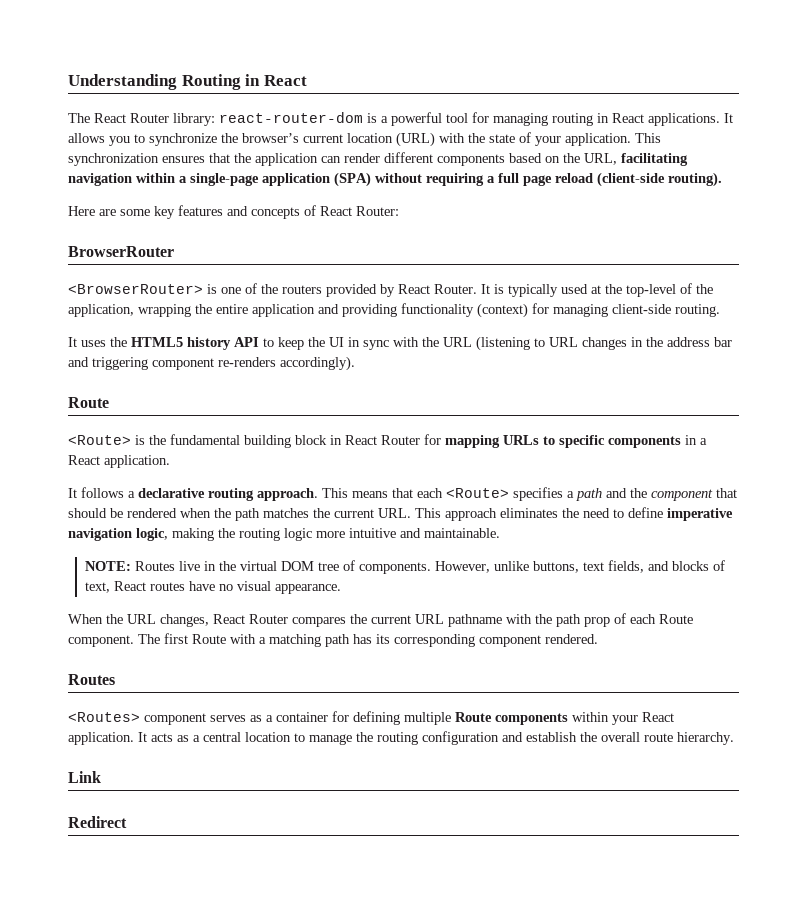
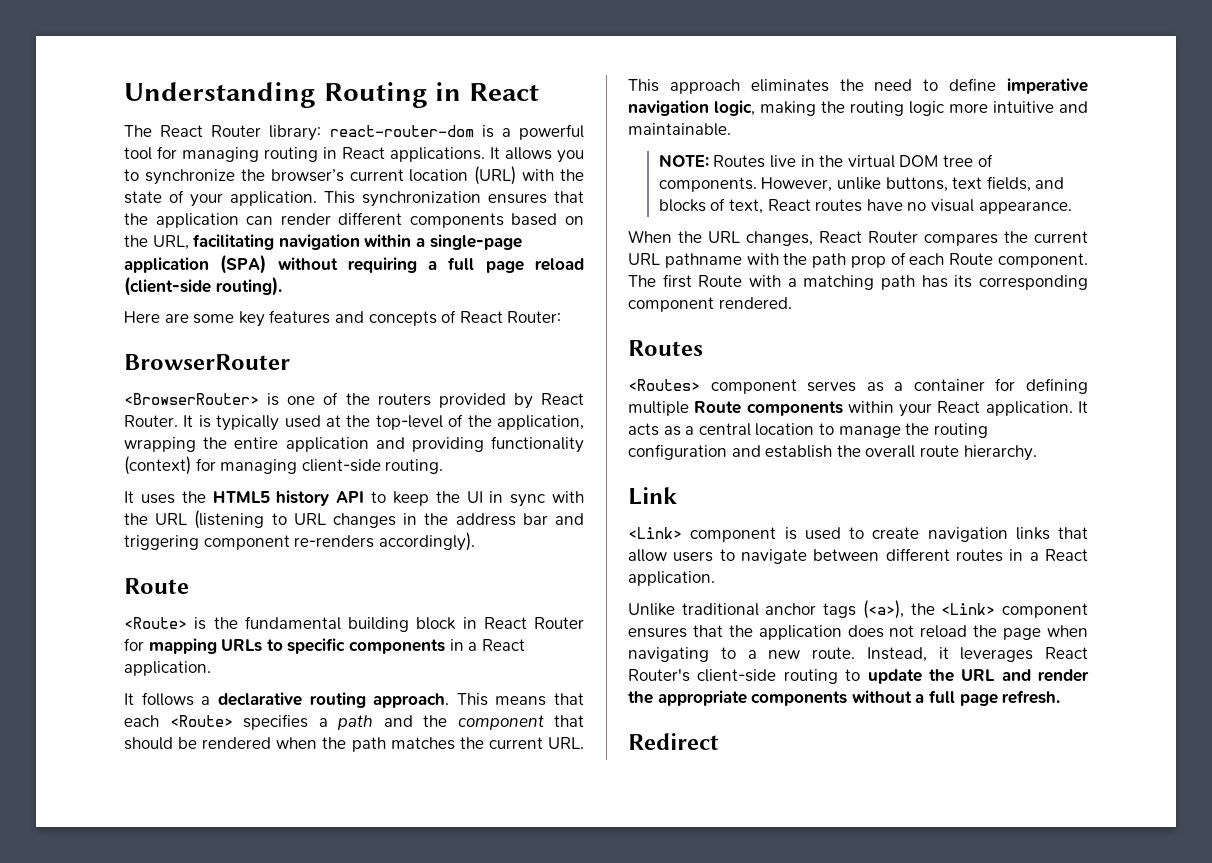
(101, 777) none -> [628,527,1088,542] [628,548,1088,564] [628,571,715,586] [628,600,1088,619] [628,625,1088,640] [628,647,1088,662] [628,669,1089,684] [628,690,1061,706] // <Link> component is used to create navigation links that allow users to navigate between different routes in a React application. // Unlike traditional anchor tags (<a>), the <Link> component ensures that the application does not reload the page when navigating to a new route. Instead, it leverages React Router's client-side routing to update the URL and render the appropriate components without a full page refresh.

